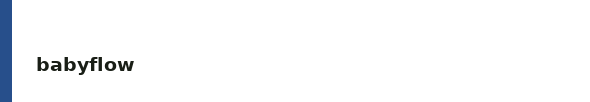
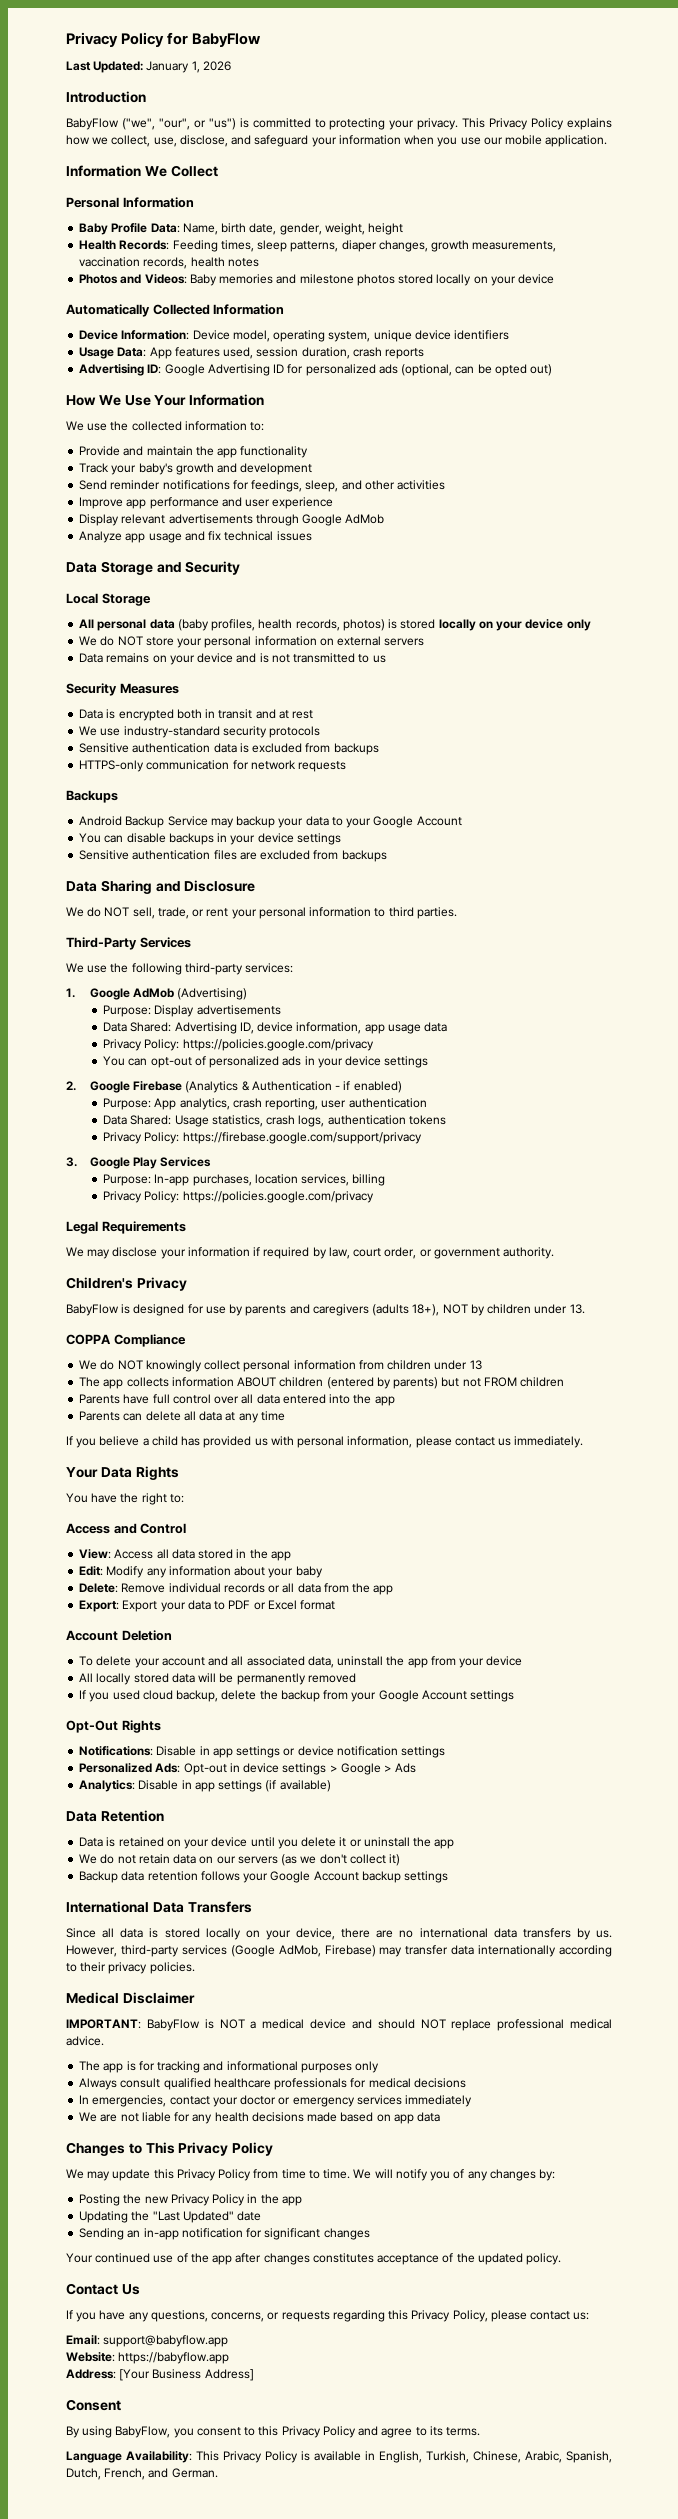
[36,57,135,75] babyflow -> [66,32,262,47] [66,61,231,73] [66,91,146,103] [66,118,612,130] [66,135,608,147] [66,165,218,177] [66,197,194,208] [79,223,404,235] [79,240,557,252] [79,257,259,269] [79,274,555,286] [66,304,285,317] [79,330,510,342] [79,347,425,359] [79,364,553,376] [66,394,265,406] [66,421,265,431] [79,446,309,458] [79,463,313,475] [79,480,446,492] [79,497,334,509] [79,514,385,526] [79,531,312,543] [66,561,241,575] [66,593,151,606] [79,619,591,631] [79,636,425,648] [79,653,386,665] [66,683,179,696] [79,709,314,721] [79,726,321,738] [79,743,379,755] [79,760,347,772] [66,790,118,803] [79,816,462,828] [79,833,341,845] [79,850,387,862] [66,880,256,894] [66,907,457,919] [66,937,191,950] [66,963,294,975] [66,988,248,1000] [103,1005,281,1017] [103,1022,448,1034] [103,1039,374,1051] [103,1056,429,1068] [66,1081,402,1093] [103,1098,427,1110] [103,1115,446,1127] [103,1132,422,1144] [66,1157,212,1169] [103,1174,386,1186] [103,1191,374,1203] [66,1221,186,1234] [66,1247,555,1259] [66,1277,187,1291] [66,1304,585,1316] [66,1334,186,1347] [79,1360,482,1372] [79,1377,565,1389] [79,1394,395,1406] [79,1411,285,1423] [66,1436,584,1448] [66,1466,179,1480] [66,1493,184,1505] [66,1523,187,1534] [79,1549,291,1561] [79,1566,323,1578] [79,1583,394,1595] [79,1600,336,1612] [66,1630,172,1641] [79,1656,523,1668] [79,1673,356,1685] [79,1690,515,1702] [66,1720,161,1733] [79,1746,446,1758] [79,1763,417,1775] [79,1780,331,1792] [66,1810,164,1822] [79,1837,455,1849] [79,1854,401,1866] [79,1871,449,1883] [66,1901,252,1913] [66,1928,612,1940] [66,1945,612,1957] [66,1962,195,1974] [66,1992,195,2004] [66,2019,612,2031] [66,2036,104,2046] [79,2061,380,2073] [79,2078,466,2090] [79,2095,473,2107] [79,2112,441,2124] [66,2142,274,2156] [66,2169,556,2181] [79,2194,302,2206] [79,2211,262,2223] [79,2228,370,2240] [66,2253,562,2265] [66,2283,140,2295] [66,2310,590,2322] [66,2335,229,2347] [66,2352,230,2364] [66,2369,254,2381] [66,2399,121,2411] [66,2426,481,2438] [66,2451,612,2463] [66,2468,218,2480] Privacy Policy for BabyFlow // Last Updated: January 1, 2026 // Introduction // BabyFlow ("we", "our", or "us") is committed to protecting your privacy. This Privacy Policy explains how we collect, use, disclose, and safeguard your information when you use our mobile application. // Information We Collect // Personal Information // Baby Profile Data: Name, birth date, gender, weight, height // Health Records: Feeding times, sleep patterns, diaper changes, growth measurements, vaccination records, health notes // Photos and Videos: Baby memories and milestone photos stored locally on your device // Automatically Collected Information // Device Information: Device model, operating system, unique device identifiers // Usage Data: App features used, session duration, crash reports // Advertising ID: Google Advertising ID for personalized ads (optional, can be opted out) // How We Use Your Information // We use the collected information to: // Provide and maintain the app functionality // Track your baby's growth and development // Send reminder notifications for feedings, sleep, and other activities // Improve app performance and user experience // Display relevant advertisements through Google AdMob // Analyze app usage and fix technical issues // Data Storage and Security // Local Storage // All personal data (baby profiles, health records, photos) is stored locally on your device only // We do NOT store your personal information on external servers // Data remains on your device and is not transmitted to us // Security Measures // Data is encrypted both in transit and at rest // We use industry-standard security protocols // Sensitive authentication data is excluded from backups // HTTPS-only communication for network requests // Backups // Android Backup Service may backup your data to your Google Account // You can disable backups in your device settings // Sensitive authentication files are excluded from backups // Data Sharing and Disclosure // We do NOT sell, trade, or rent your personal information to third parties. // Third-Party Services // We use the following third-party services: // 1. Google AdMob (Advertising) // Purpose: Display advertisements // Data Shared: Advertising ID, device information, app usage data // Privacy Policy: https://policies.google.com/privacy // You can opt-out of personalized ads in your device settings // 2. Google Firebase (Analytics & Authentication - if enabled) // Purpose: App analytics, crash reporting, user authentication // Data Shared: Usage statistics, crash logs, authentication tokens // Privacy Policy: https://firebase.google.com/support/privacy // 3. Google Play Services // Purpose: In-app purchases, location services, billing // Privacy Policy: https://policies.google.com/privacy // Legal Requirements // We may disclose your information if required by law, court order, or government authority. // Children's Privacy // BabyFlow is designed for use by parents and caregivers (adults 18+), NOT by children under 13. // COPPA Compliance // We do NOT knowingly collect personal information from children under 13 // The app collects information ABOUT children (entered by parents) but not FROM children // Parents have full control over all data entered into the app // Parents can delete all data at any time // If you believe a child has provided us with personal information, please contact us immediately. // Your Data Rights // You have the right to: // Access and Control // View: Access all data stored in the app // Edit: Modify any information about your baby // Delete: Remove individual records or all data from the app // Export: Export your data to PDF or Excel format // Account Deletion // To delete your account and all associated data, uninstall the app from your device // All locally stored data will be permanently removed // If you used cloud backup, delete the backup from your Google Account settings // Opt-Out Rights // Notifications: Disable in app settings or device notification settings // Personalized Ads: Opt-out in device settings > Google > Ads // Analytics: Disable in app settings (if available) // Data Retention // Data is retained on your device until you delete it or uninstall the app // We do not retain data on our servers (as we don't collect it) // Backup data retention follows your Google Account backup settings // International Data Transfers // Since all data is stored locally on your device, there are no international data transfers by us. However, third-party services (Google AdMob, Firebase) may transfer data internationally according to their privacy policies. // Medical Disclaimer // IMPORTANT: BabyFlow is NOT a medical device and should NOT replace professional medical advice. // The app is for tracking and informational purposes only // Always consult qualified healthcare professionals for medical decisions // In emergencies, contact your doctor or emergency services immediately // We are not liable for any health decisions made based on app data // Changes to This Privacy Policy // We may update this Privacy Policy from time to time. We will notify you of any changes by: // Posting the new Privacy Policy in the app // Updating the "Last Updated" date // Sending an in-app notification for significant changes // Your continued use of the app after changes constitutes acceptance of the updated policy. // Contact Us // If you have any questions, concerns, or requests regarding this Privacy Policy, please contact us: // Email: support@babyflow.app // Website: https://babyflow.app // Address: [Your Business Address] // Consent // By using BabyFlow, you consent to this Privacy Policy and agree to its terms. // Language Availability: This Privacy Policy is available in English, Turkish, Chinese, Arabic, Spanish, Dutch, French, and German.

